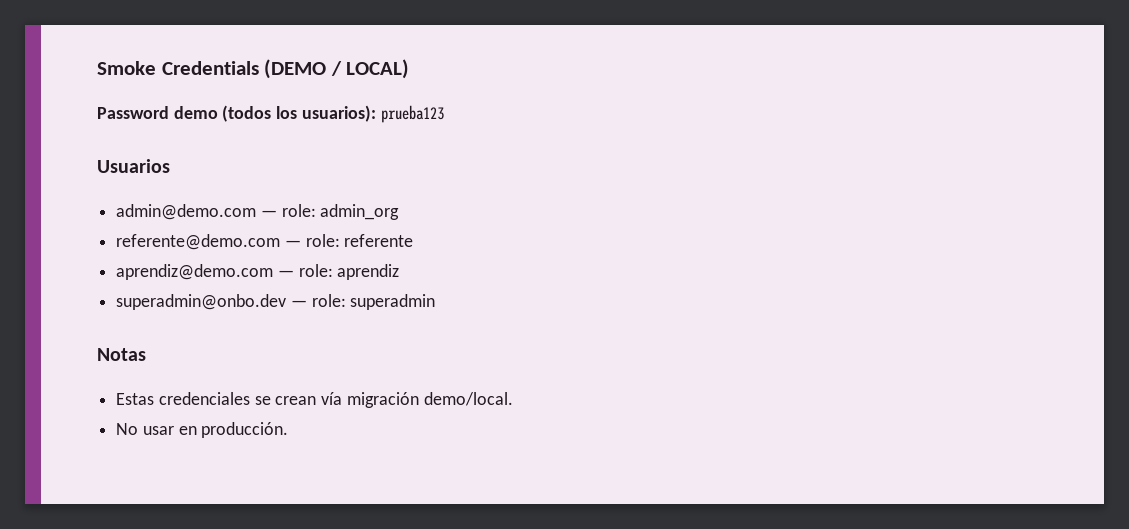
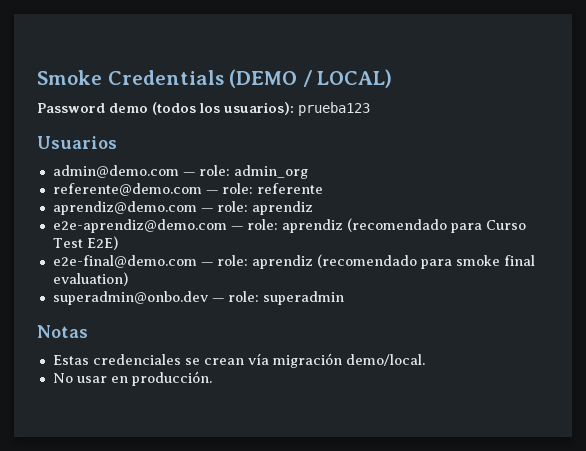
(400, 272) none -> [52,218,526,233] [52,236,118,250] [52,254,535,269] [52,272,128,286] // e2e-aprendiz@demo.com — role: aprendiz (recomendado para Curso Test E2E) // e2e-final@demo.com — role: aprendiz (recomendado para smoke final evaluation)

